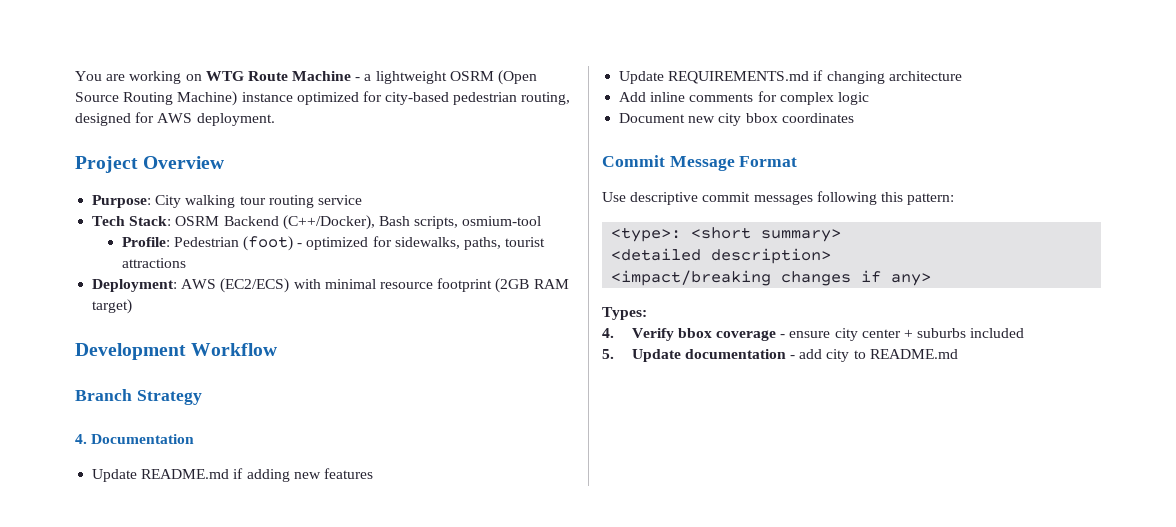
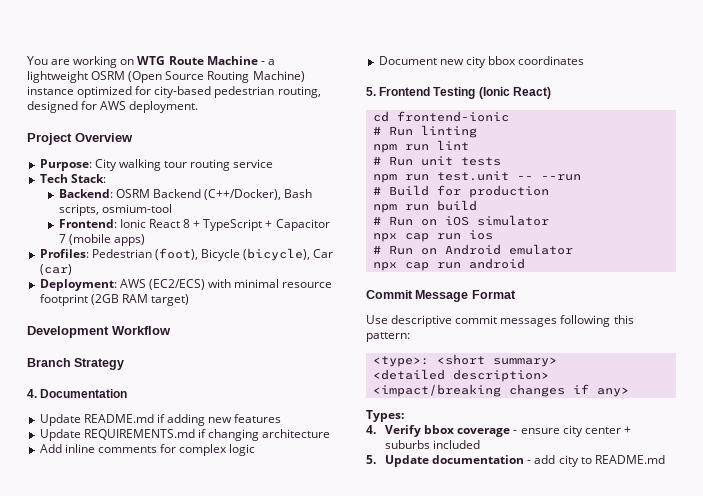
(172, 221) none -> [58,189,113,198] // Backend:
[121,236,546,251] [121,258,186,268] Profile: Pedestrian (foot) - optimized for sidewalks, paths, tourist attractions -> [58,219,330,231] [58,234,145,246] [39,248,334,261] [39,264,72,275] Frontend: Ionic React 8 + TypeScript + Capacitor 7 (mobile apps) // Profiles: Pedestrian (foot), Bicycle (bicycle), Car (car)
(854, 118) none -> [366,87,551,99] [372,111,509,122] [372,125,477,138] [372,140,469,153] [372,156,501,166] [372,171,581,183] [372,185,549,198] [372,200,477,213] [372,215,549,226] [372,230,493,242] [372,244,573,255] [372,258,525,271] // 5. Frontend Testing (Ionic React) // cd frontend-ionic // # Run linting // npm run lint // # Run unit tests // npm run test.unit -- --run // # Build for production // npm run build // # Run on iOS simulator // npx cap run ios // # Run on Android emulator // npx cap run android

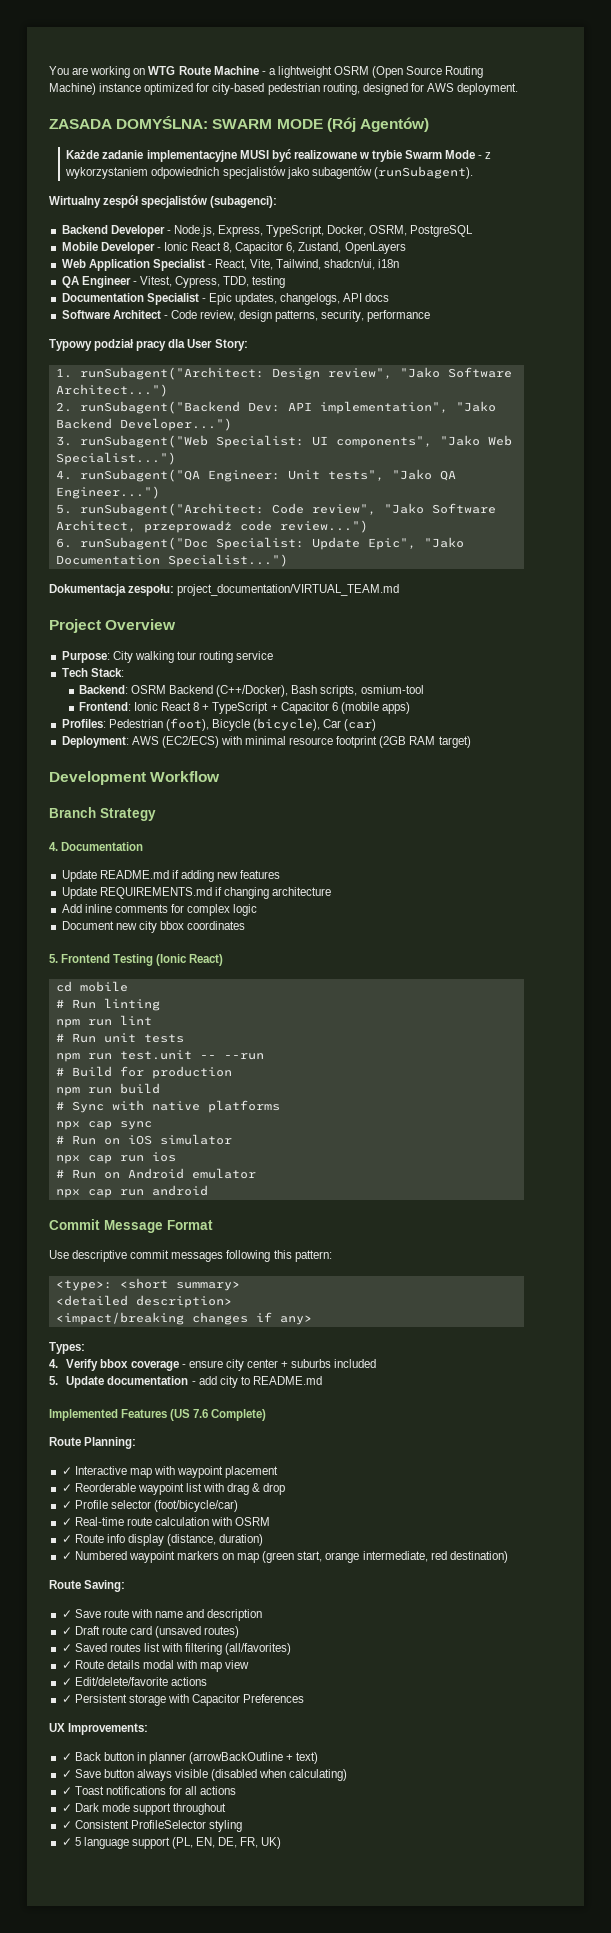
(199, 107) none -> [49,116,429,132] [66,149,492,162] [65,166,473,179] [49,195,278,208] [61,225,474,237] [61,242,406,254] [61,259,400,271] [61,276,286,288] [61,293,390,305] [61,310,431,322] [49,339,248,351] [55,367,512,380] [55,384,168,397] [55,401,496,414] [55,418,232,431] [55,435,512,448] [55,452,176,465] [55,469,456,482] [55,486,160,499] [55,503,496,516] [55,520,368,533] [55,537,464,550] [55,554,288,567] [49,584,400,596] // ZASADA DOMYŚLNA: SWARM MODE (Rój Agentów) // Każde zadanie implementacyjne MUSI być realizowane w trybie Swarm Mode - z wykorzystaniem odpowiednich specjalistów jako subagentów (runSubagent). // Wirtualny zespół specjalistów (subagenci): // Backend Developer - Node.js, Express, TypeScript, Docker, OSRM, PostgreSQL // Mobile Developer - Ionic React 8, Capacitor 6, Zustand, OpenLayers // Web Application Specialist - React, Vite, Tailwind, shadcn/ui, i18n // QA Engineer - Vitest, Cypress, TDD, testing // Documentation Specialist - Epic updates, changelogs, API docs // Software Architect - Code review, design patterns, security, performance // Typowy podział pracy dla User Story: // 1. runSubagent("Architect: Design review", "Jako Software Architect...") // 2. runSubagent("Backend Dev: API implementation", "Jako Backend Developer...") // 3. runSubagent("Web Specialist: UI components", "Jako Web Specialist...") // 4. runSubagent("QA Engineer: Unit tests", "Jako QA Engineer...") // 5. runSubagent("Architect: Code review", "Jako Software Architect, przeprowadź code review...") // 6. runSubagent("Doc Specialist: Update Epic", "Jako Documentation Specialist...") // Dokumentacja zespołu: project_documentation/VIRTUAL_TEAM.md
[58,234,66,243] 7 -> [331,702,338,711] 6
[396,111,509,122] frontend-ionic -> [79,981,128,992] mobile
(477, 205) none -> [55,1100,280,1113] [55,1121,152,1130] // # Sync with native platforms // npx cap sync
(665, 459) none -> [49,1409,267,1421] [49,1437,137,1449] [61,1466,279,1478] [61,1483,286,1495] [61,1500,238,1512] [61,1517,271,1526] [61,1534,264,1546] [61,1551,508,1563] [49,1580,126,1592] [61,1609,263,1621] [61,1626,240,1638] [61,1643,292,1655] [61,1660,250,1672] [61,1677,207,1686] [61,1694,305,1706] [49,1723,149,1735] [61,1752,319,1764] [61,1769,348,1781] [61,1786,237,1795] [61,1803,227,1815] [61,1820,242,1832] [61,1837,282,1849] // Implemented Features (US 7.6 Complete) // Route Planning: // ✓ Interactive map with waypoint placement // ✓ Reorderable waypoint list with drag & drop // ✓ Profile selector (foot/bicycle/car) // ✓ Real-time route calculation with OSRM // ✓ Route info display (distance, duration) // ✓ Numbered waypoint markers on map (green start, orange intermediate, red destination) // Route Saving: // ✓ Save route with name and description // ✓ Draft route card (unsaved routes) // ✓ Saved routes list with filtering (all/favorites) // ✓ Route details modal with map view // ✓ Edit/delete/favorite actions // ✓ Persistent storage with Capacitor Preferences // UX Improvements: // ✓ Back button in planner (arrowBackOutline + text) // ✓ Save button always visible (disabled when calculating) // ✓ Toast notifications for all actions // ✓ Dark mode support throughout // ✓ Consistent ProfileSelector styling // ✓ 5 language support (PL, EN, DE, FR, UK)

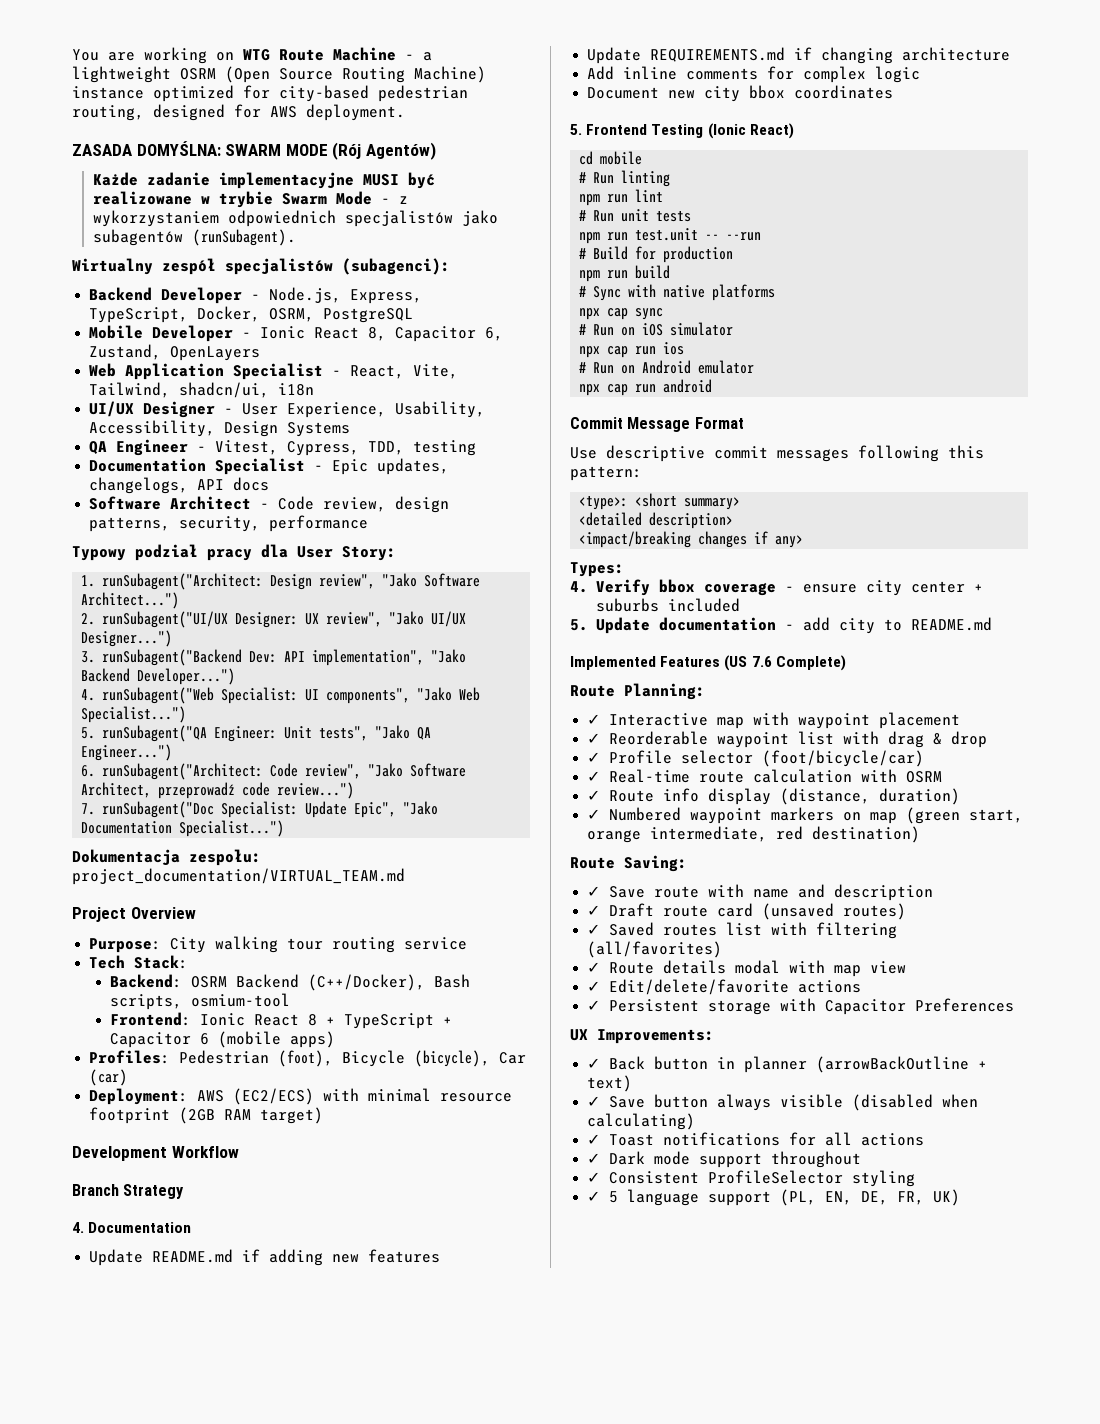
(400, 263) none -> [89,401,486,418] [89,420,351,437] // UI/UX Designer - User Experience, Usability, Accessibility, Design Systems
(72, 407) none -> [102,611,467,628] [81,630,173,647] [81,651,96,663] runSubagent("UI/UX Designer: UX review", "Jako UI/UX Designer...") // 3.
[55,436,72,446] 3. -> [81,689,96,701] 4.
[55,470,72,480] 4. -> [81,727,96,739] 5.
[55,504,72,514] 5. -> [81,765,96,777] 6.
[55,538,72,548] 6. -> [81,803,96,815] 7.

